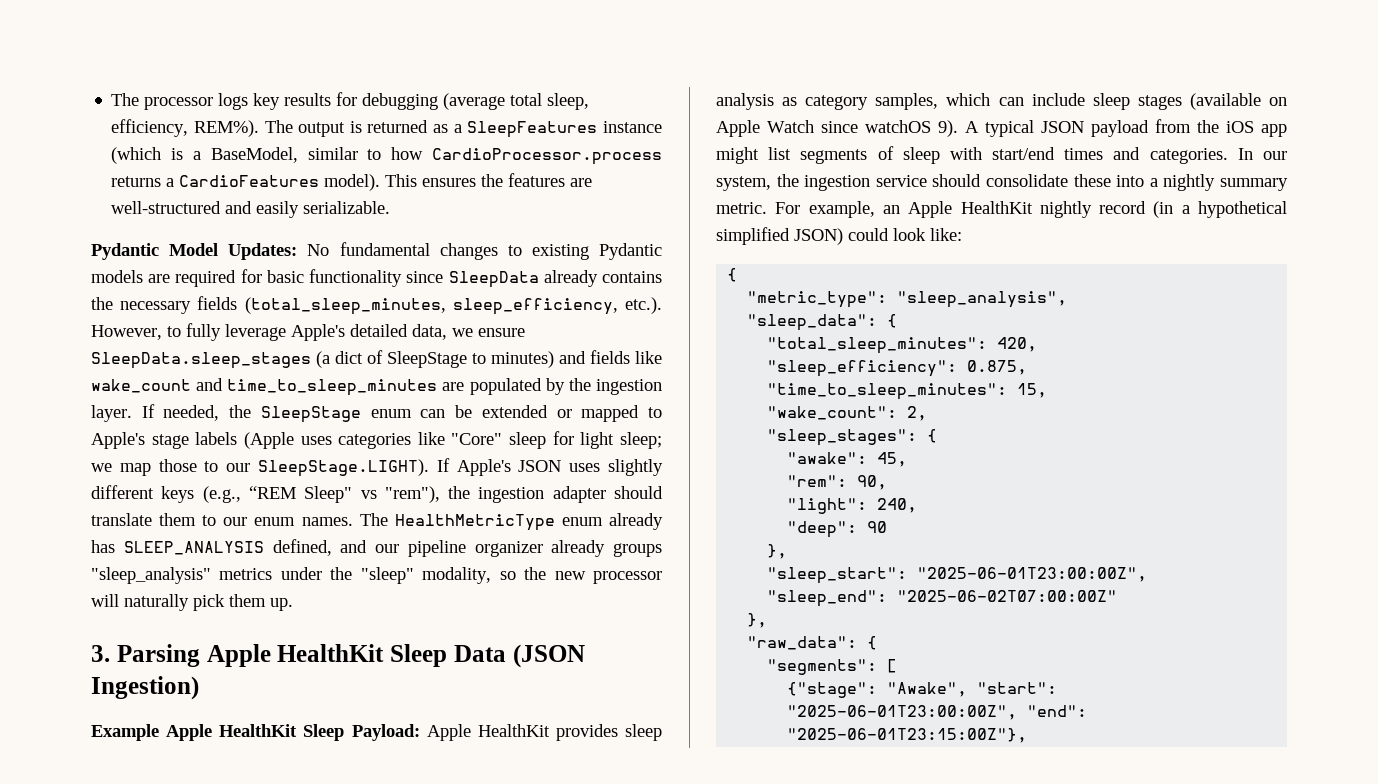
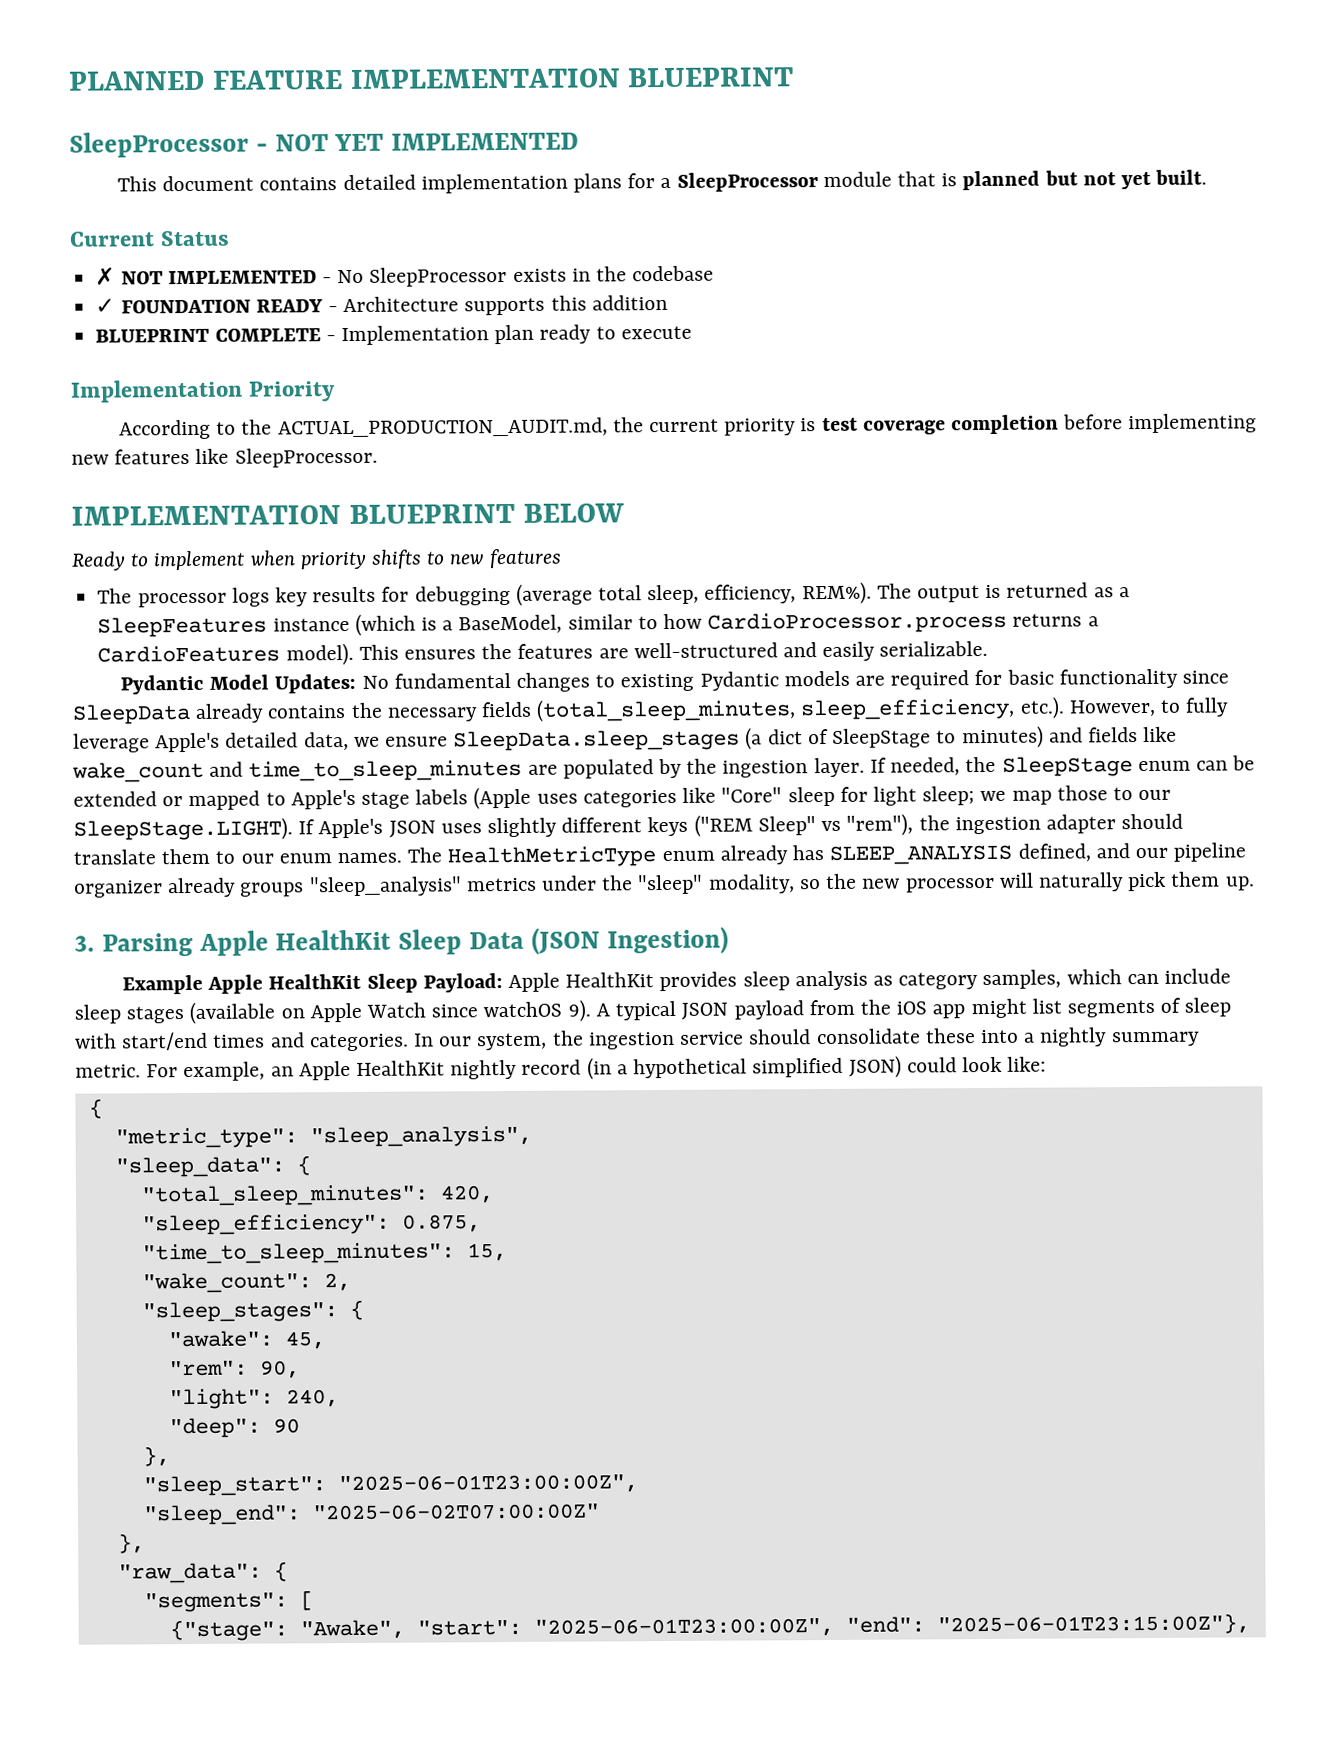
(111, 99) none -> [68,67,795,91] [69,131,580,158] [116,169,1208,194] [69,230,231,247] [95,265,715,287] [95,294,668,316] [95,324,692,346] [70,379,337,403] [118,413,1258,440] [71,447,378,468] [71,503,624,526] [71,548,562,571] PLANNED FEATURE IMPLEMENTATION BLUEPRINT // SleepProcessor - NOT YET IMPLEMENTED // This document contains detailed implementation plans for a SleepProcessor module that is planned but not yet built. // Current Status // ✗ NOT IMPLEMENTED - No SleepProcessor exists in the codebase // ✓ FOUNDATION READY - Architecture supports this addition // BLUEPRINT COMPLETE - Implementation plan ready to execute // Implementation Priority // According to the ACTUAL_PRODUCTION_AUDIT.md, the current priority is test coverage completion before implementing new features like SleepProcessor. // IMPLEMENTATION BLUEPRINT BELOW // Ready to implement when priority shifts to new features //
[202,486,296,503] (e.g., “REM -> [693,814,753,837] ("REM

